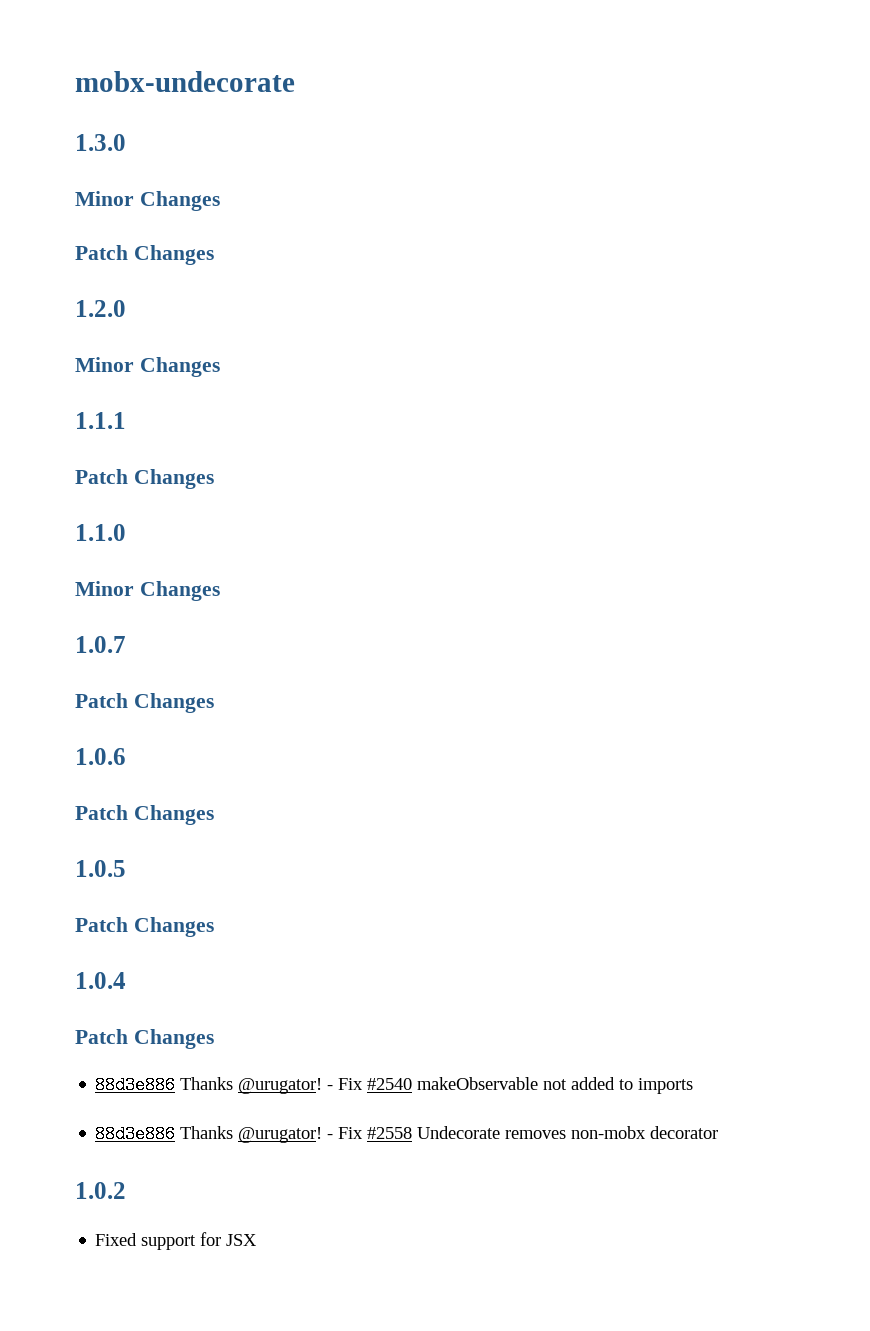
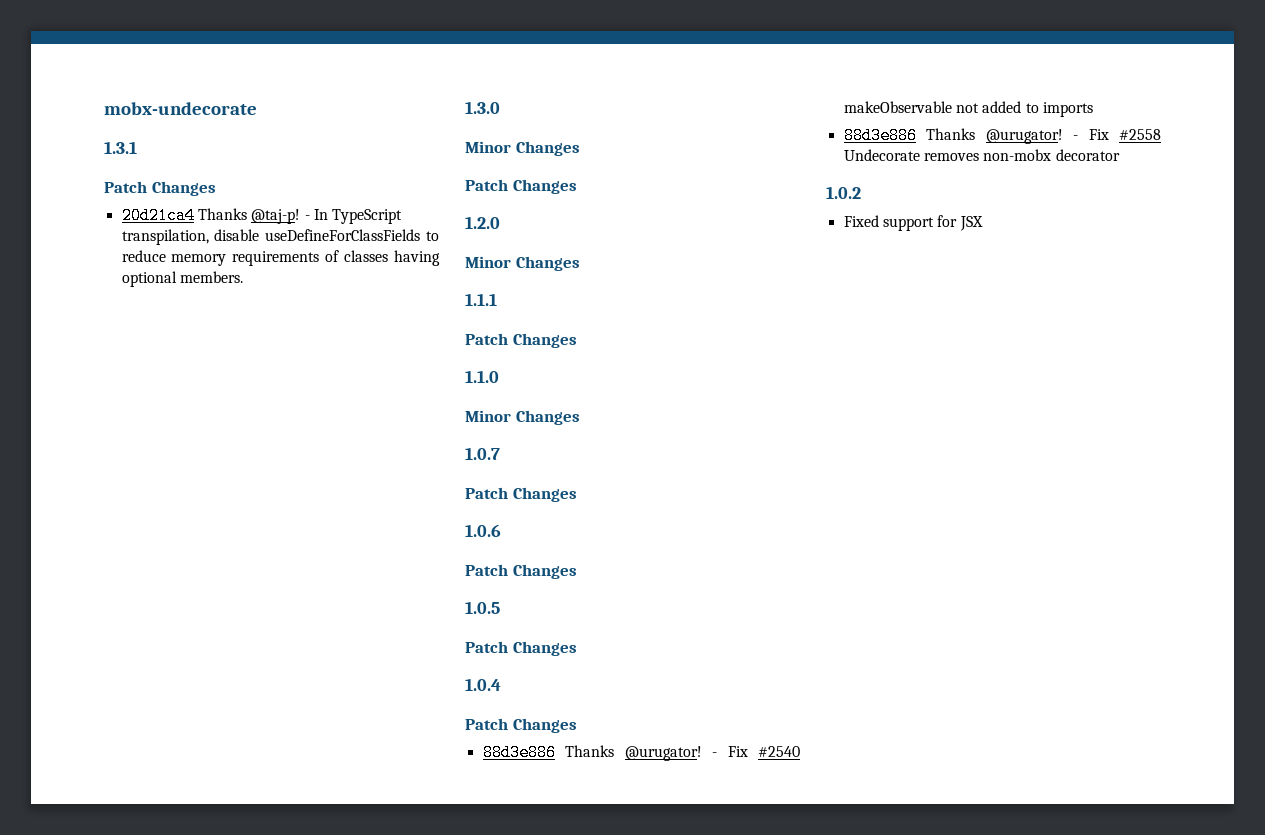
(295, 81) none -> [104,141,137,154] [104,181,216,196] [121,207,403,224] [121,229,439,245] [121,250,440,266] [121,271,243,287] // 1.3.1 // Patch Changes // 20d21ca4 Thanks @taj-p! - In TypeScript transpilation, disable useDefineForClassFields to reduce memory requirements of classes having optional members.

